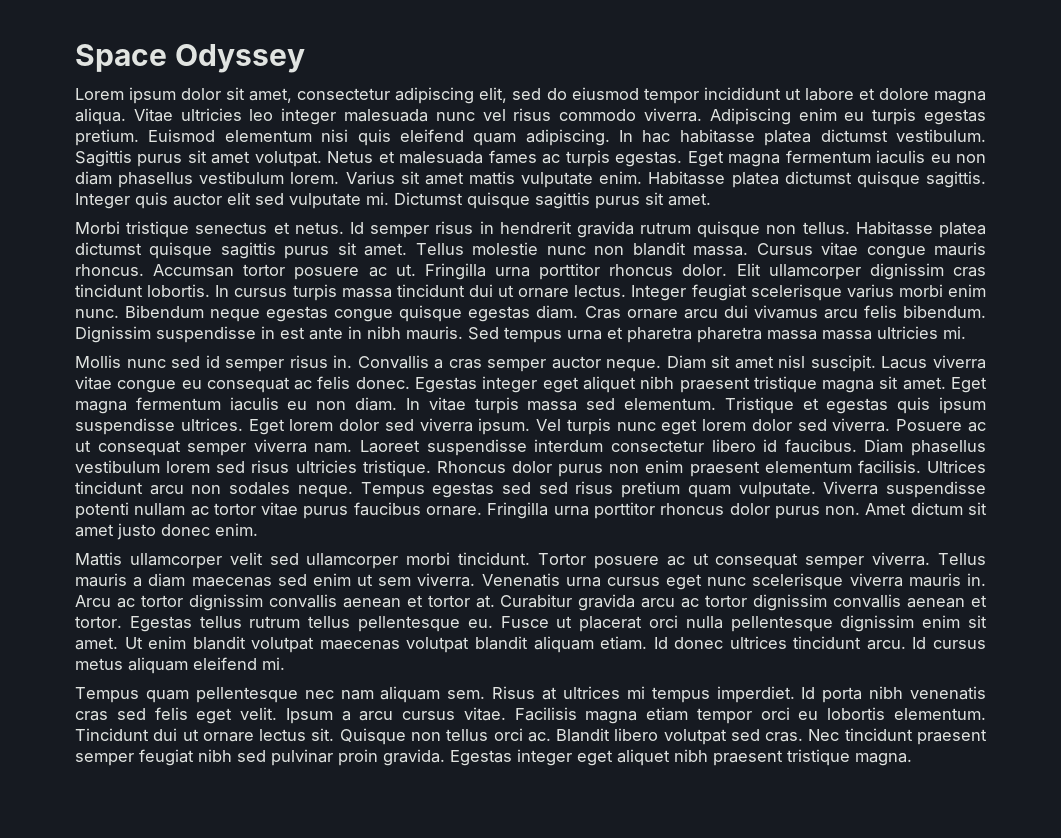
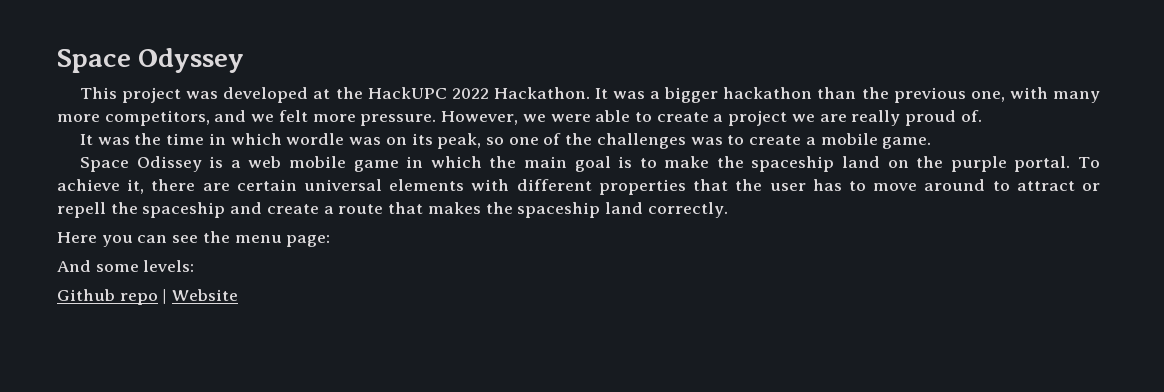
[75,87,986,104] [75,108,986,125] [75,129,986,146] [75,150,987,167] [75,171,986,188] [75,192,711,209] [75,221,986,238] [75,242,987,259] [75,263,986,280] [75,284,986,301] [75,305,987,322] [75,326,966,343] [75,355,986,372] [75,376,987,393] [75,397,986,414] [75,418,986,435] [75,439,987,456] [75,460,986,477] [75,481,986,498] [75,502,987,519] [75,523,258,540] [75,552,987,569] [75,573,986,590] [75,594,988,611] [75,615,987,632] [75,636,986,653] [75,657,285,674] [75,686,986,703] [75,707,986,724] [75,728,988,745] [75,749,912,766] Lorem ipsum dolor sit amet, consectetur adipiscing elit, sed do eiusmod tempor incididunt ut labore et dolore magna aliqua. Vitae ultricies leo integer malesuada nunc vel risus commodo viverra. Adipiscing enim eu turpis egestas pretium. Euismod elementum nisi quis eleifend quam adipiscing. In hac habitasse platea dictumst vestibulum. Sagittis purus sit amet volutpat. Netus et malesuada fames ac turpis egestas. Eget magna fermentum iaculis eu non diam phasellus vestibulum lorem. Varius sit amet mattis vulputate enim. Habitasse platea dictumst quisque sagittis. Integer quis auctor elit sed vulputate mi. Dictumst quisque sagittis purus sit amet. // Morbi tristique senectus et netus. Id semper risus in hendrerit gravida rutrum quisque non tellus. Habitasse platea dictumst quisque sagittis purus sit amet. Tellus molestie nunc non blandit massa. Cursus vitae congue mauris rhoncus. Accumsan tortor posuere ac ut. Fringilla urna porttitor rhoncus dolor. Elit ullamcorper dignissim cras tincidunt lobortis. In cursus turpis massa tincidunt dui ut ornare lectus. Integer feugiat scelerisque varius morbi enim nunc. Bibendum neque egestas congue quisque egestas diam. Cras ornare arcu dui vivamus arcu felis bibendum. Dignissim suspendisse in est ante in nibh mauris. Sed tempus urna et pharetra pharetra massa massa ultricies mi. // Mollis nunc sed id semper risus in. Convallis a cras semper auctor neque. Diam sit amet nisl suscipit. Lacus viverra vitae congue eu consequat ac felis donec. Egestas integer eget aliquet nibh praesent tristique magna sit amet. Eget magna fermentum iaculis eu non diam. In vitae turpis massa sed elementum. Tristique et egestas quis ipsum suspendisse ultrices. Eget lorem dolor sed viverra ipsum. Vel turpis nunc eget lorem dolor sed viverra. Posuere ac ut consequat semper viverra nam. Laoreet suspendisse interdum consectetur libero id faucibus. Diam phasellus vestibulum lorem sed risus ultricies tristique. Rhoncus dolor purus non enim praesent elementum facilisis. Ultrices tincidunt arcu non sodales neque. Tempus egestas sed sed risus pretium quam vulputate. Viverra suspendisse potenti nullam ac tortor vitae purus faucibus ornare. Fringilla urna porttitor rhoncus dolor purus non. Amet dictum sit amet justo donec enim. // Mattis ullamcorper velit sed ullamcorper morbi tincidunt. Tortor posuere ac ut consequat semper viverra. Tellus mauris a diam maecenas sed enim ut sem viverra. Venenatis urna cursus eget nunc scelerisque viverra mauris in. Arcu ac tortor dignissim convallis aenean et tortor at. Curabitur gravida arcu ac tortor dignissim convallis aenean et tortor. Egestas tellus rutrum tellus pellentesque eu. Fusce ut placerat orci nulla pellentesque dignissim enim sit amet. Ut enim blandit volutpat maecenas volutpat blandit aliquam etiam. Id donec ultrices tincidunt arcu. Id cursus metus aliquam eleifend mi. // Tempus quam pellentesque nec nam aliquam sem. Risus at ultrices mi tempus imperdiet. Id porta nibh venenatis cras sed felis eget velit. Ipsum a arcu cursus vitae. Facilisis magna etiam tempor orci eu lobortis elementum. Tincidunt dui ut ornare lectus sit. Quisque non tellus orci ac. Blandit libero volutpat sed cras. Nec tincidunt praesent semper feugiat nibh sed pulvinar proin gravida. Egestas integer eget aliquet nibh praesent tristique magna. -> [80,87,1100,103] [57,110,982,126] [80,133,932,149] [80,156,1101,172] [57,179,1100,195] [57,202,728,218] [57,231,331,247] [57,260,195,272] [57,289,239,305] This project was developed at the HackUPC 2022 Hackathon. It was a bigger hackathon than the previous one, with many more competitors, and we felt more pressure. However, we were able to create a project we are really proud of. // It was the time in which wordle was on its peak, so one of the challenges was to create a mobile game. // Space Odissey is a web mobile game in which the main goal is to make the spaceship land on the purple portal. To achieve it, there are certain universal elements with different properties that the user has to move around to attract or repell the spaceship and create a route that makes the spaceship land correctly. // Here you can see the menu page: // And some levels: // Github repo | Website

